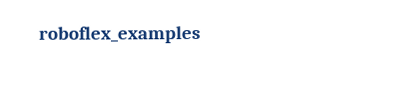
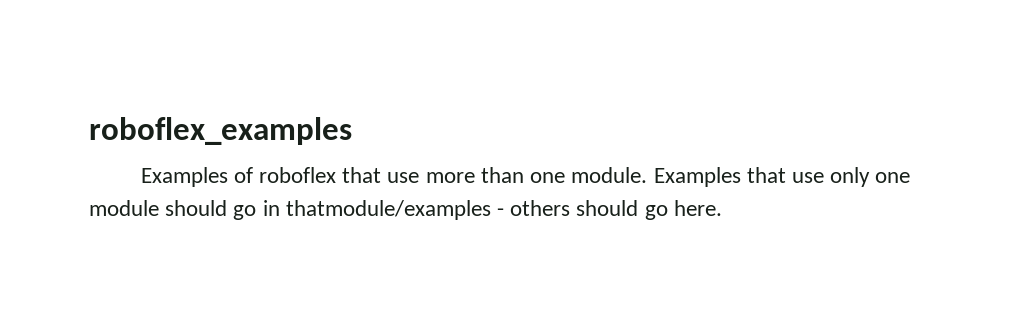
(200, 35) none -> [140,167,911,187] [89,200,722,220] // Examples of roboflex that use more than one module. Examples that use only one module should go in thatmodule/examples - others should go here.

